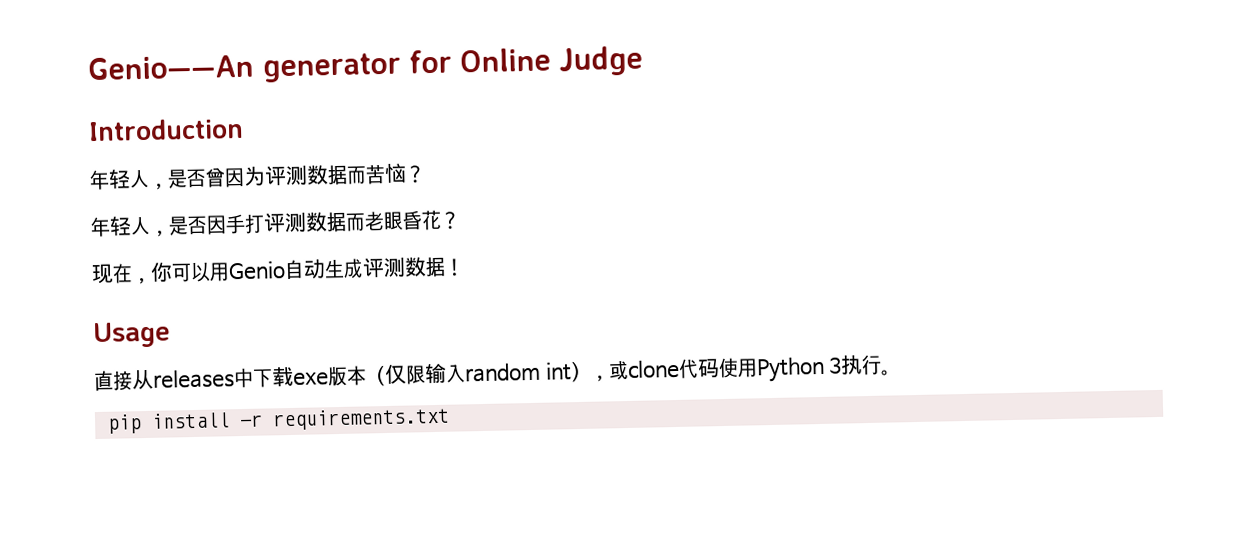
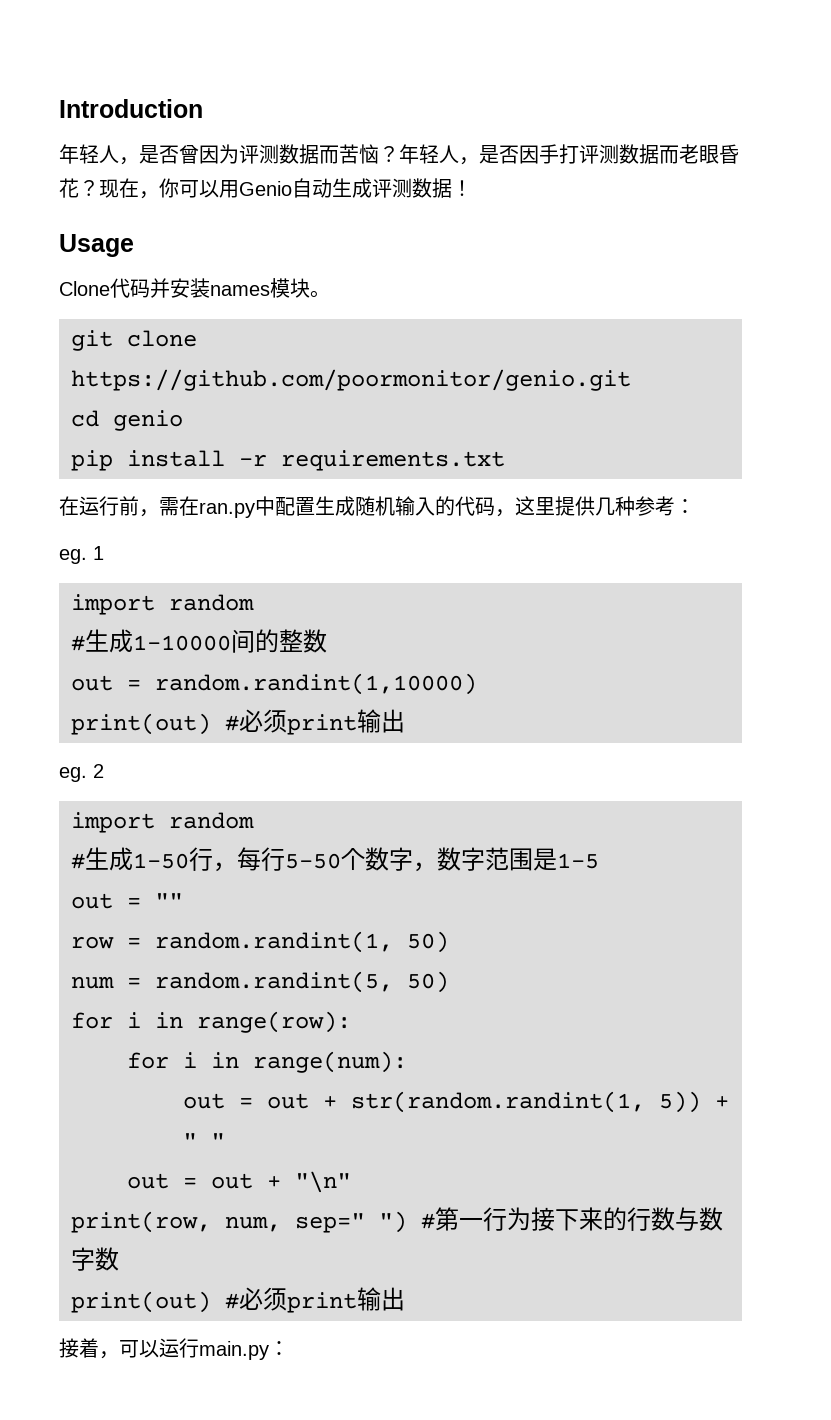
[87,45,643,83] Genio——An generator for Online Judge // -> (59, 108) none
(426, 174) // -> (399, 154) none
(461, 220) // -> (99, 188) none
[94,354,892,392] [106,407,450,434] 直接从releases中下载exe版本（仅限输入random int），或clone代码使用Python 3执行。 // pip install -r requirements.txt -> [59,278,330,298] [71,330,197,351] [71,369,631,391] [71,410,183,431] [71,450,505,471] [59,496,695,518] [59,546,104,564] [71,594,254,615] [71,629,327,653] [71,673,477,695] [71,709,405,735] [59,764,104,782] [71,812,254,833] [71,847,599,872] [71,893,183,909] [71,931,449,953] [71,971,449,993] [71,1011,351,1033] [127,1051,407,1073] [183,1091,729,1113] [183,1133,225,1148] [127,1171,351,1193] [71,1207,723,1233] [71,1247,119,1271] [71,1287,405,1313] [59,1338,289,1360] Clone代码并安装names模块。 // git clone https://github.com/poormonitor/genio.git // cd genio // pip install -r requirements.txt // 在运行前，需在ran.py中配置生成随机输入的代码，这里提供几种参考： // eg. 1 // import random // #生成1-10000间的整数 // out = random.randint(1,10000) // print(out) #必须print输出 // eg. 2 // import random // #生成1-50行，每行5-50个数字，数字范围是1-5 // out = "" // row = random.randint(1, 50) // num = random.randint(5, 50) // for i in range(row): // for i in range(num): // out = out + str(random.randint(1, 5)) + " " // out = out + "\n" // print(row, num, sep=" ") #第一行为接下来的行数与数字数 // print(out) #必须print输出 // 接着，可以运行main.py：

